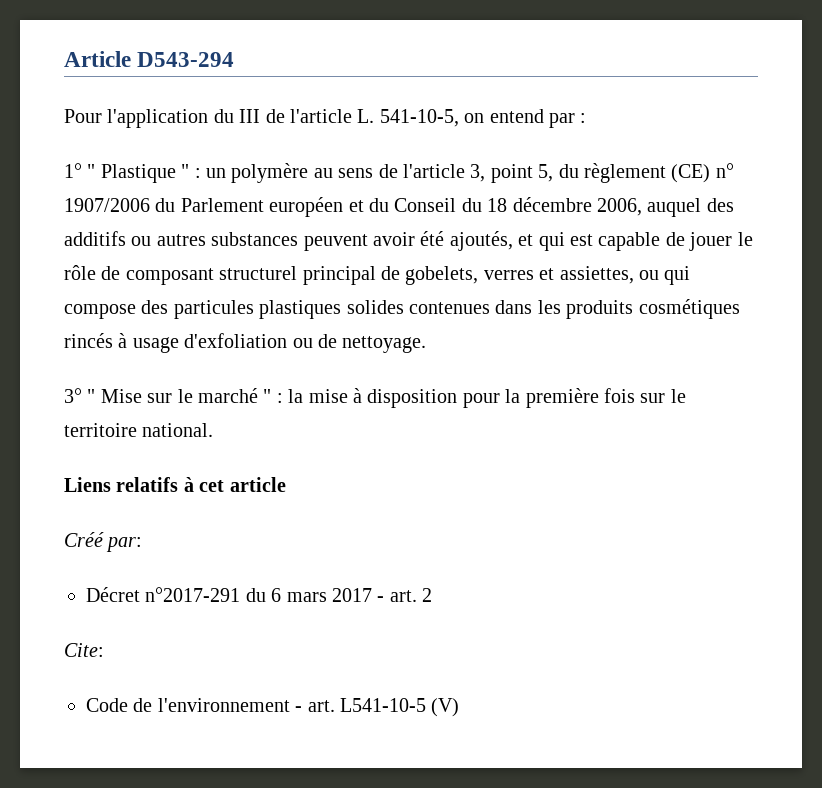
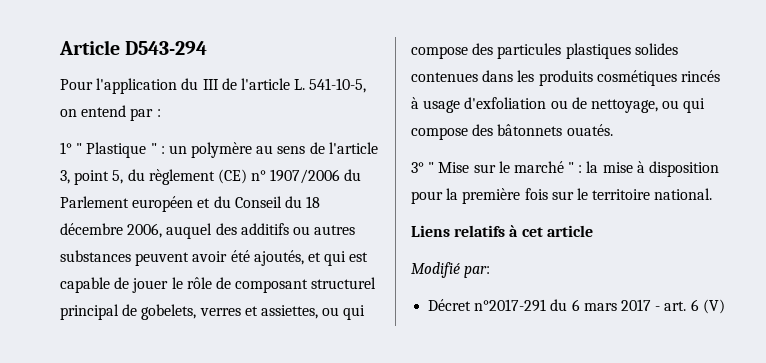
[342,336,427,353] nettoyage. -> [590,98,706,113] [411,124,613,140] nettoyage, ou qui compose des bâtonnets ouatés.
[64,532,104,547] Créé -> [411,262,460,278] Modifié
[422,588,433,602] [64,643,104,657] [86,698,426,712] 2 // Cite: // Code de l'environnement - art. L541-10-5 -> [690,299,699,311] 6

